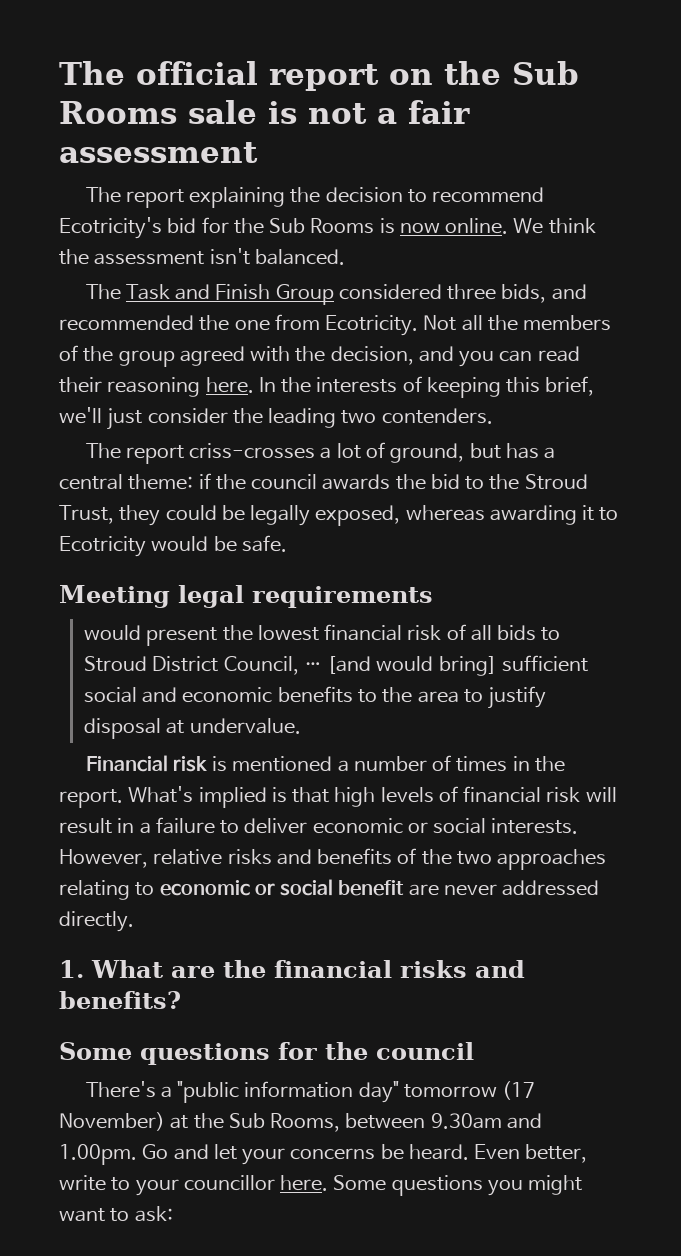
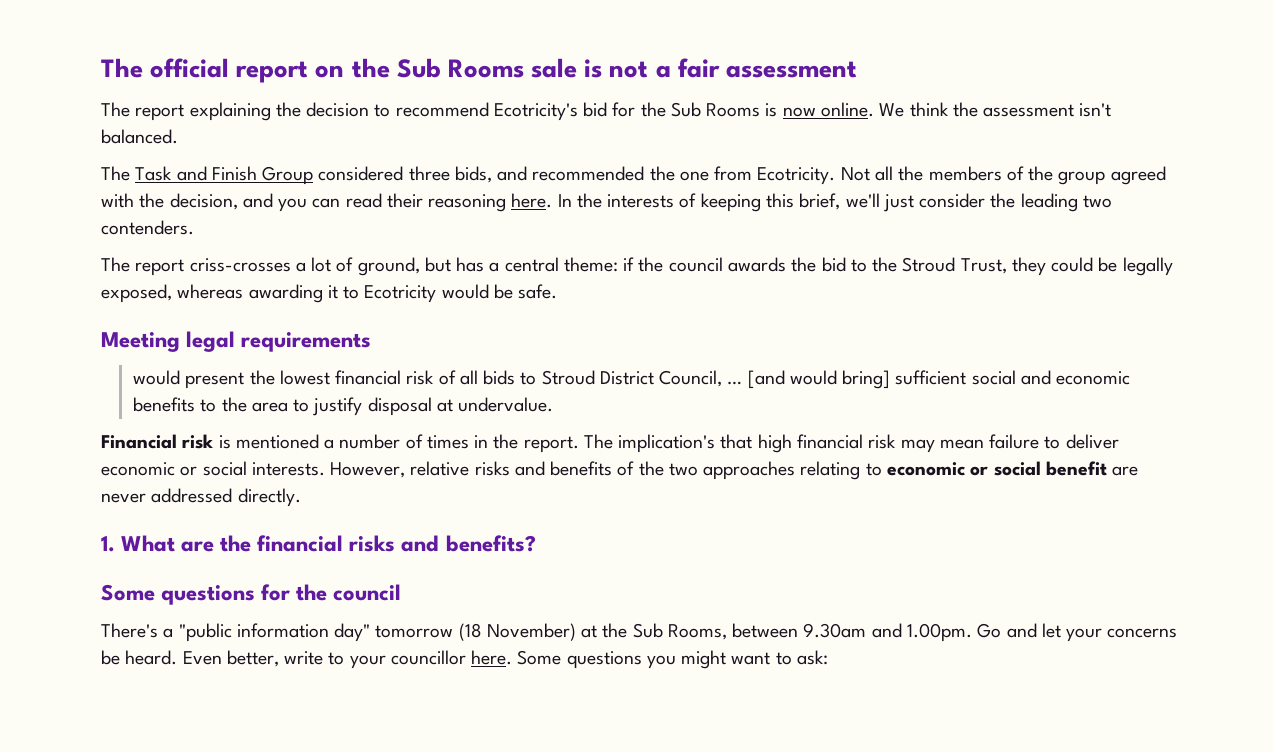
[128,786,617,808] [59,818,151,834] What's implied is that high levels of financial risk will result in a -> [583,434,984,453] The implication's that high financial risk may mean
[502,1081,536,1100] (17 -> [458,623,482,641] (18

